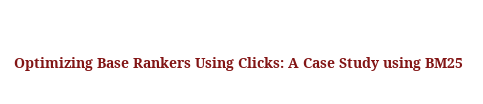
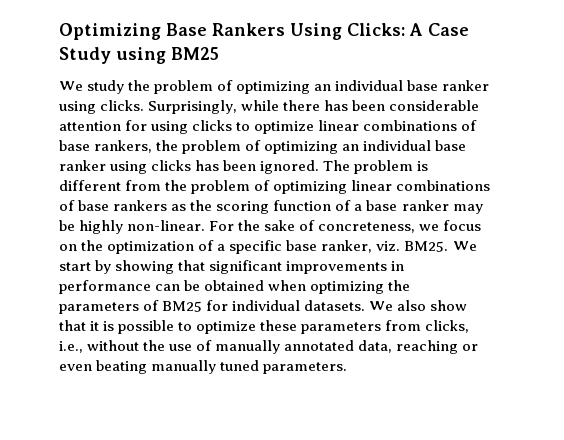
(463, 63) none -> [59,80,490,94] [59,100,480,114] [59,120,478,134] [59,140,467,154] [59,160,429,174] [59,180,491,194] [59,200,483,214] [59,220,482,234] [59,240,477,254] [59,260,405,274] [59,280,411,294] [59,300,468,314] [59,320,470,334] [59,340,479,354] [59,360,348,374] // We study the problem of optimizing an individual base ranker using clicks. Surprisingly, while there has been considerable attention for using clicks to optimize linear combinations of base rankers, the problem of optimizing an individual base ranker using clicks has been ignored. The problem is different from the problem of optimizing linear combinations of base rankers as the scoring function of a base ranker may be highly non-linear. For the sake of concreteness, we focus on the optimization of a specific base ranker, viz. BM25. We start by showing that significant improvements in performance can be obtained when optimizing the parameters of BM25 for individual datasets. We also show that it is possible to optimize these parameters from clicks, i.e., without the use of manually annotated data, reaching or even beating manually tuned parameters.

